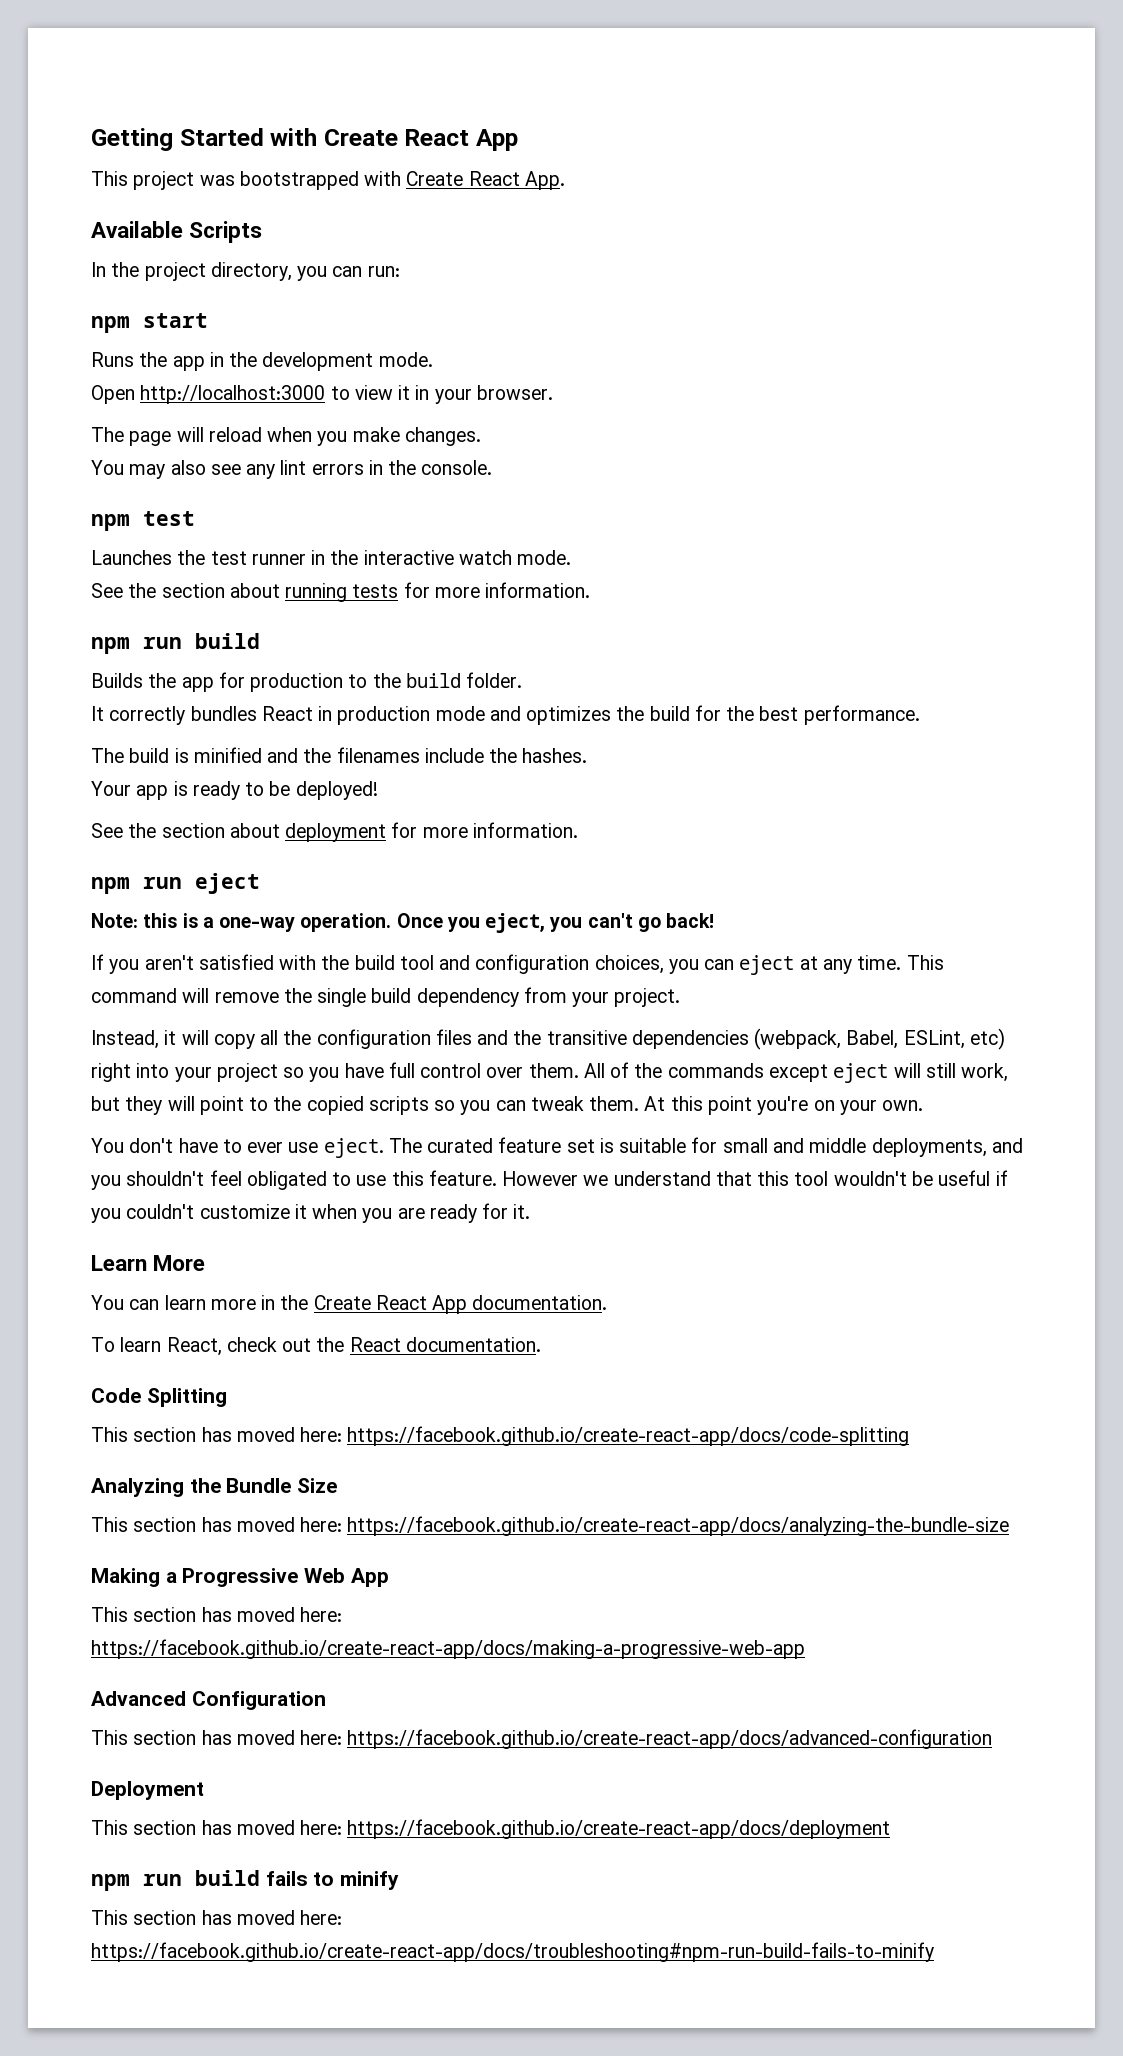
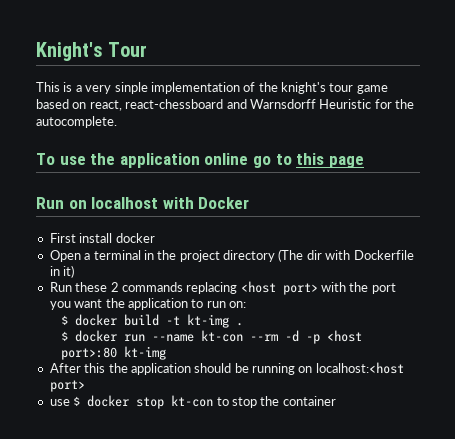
[91,128,519,151] [91,171,565,190] [91,221,263,243] [91,262,400,281] [91,313,208,333] [91,352,433,371] [91,385,553,404] [91,427,481,446] [91,460,493,479] [91,511,195,531] [91,550,572,565] [91,582,591,602] [91,633,260,654] [91,672,523,692] [91,705,920,725] [91,747,588,763] [91,781,378,800] [91,822,578,842] [91,873,260,894] [91,913,715,933] [91,954,944,975] [91,987,681,1007] [91,1028,1005,1050] [91,1062,1009,1083] [91,1096,924,1115] [91,1137,1023,1158] [91,1170,1008,1190] [91,1203,531,1223] [91,1255,206,1271] [91,1295,608,1314] [91,1337,541,1356] [91,1388,227,1407] [91,1426,910,1446] [91,1478,338,1497] [91,1516,1010,1536] [91,1568,389,1587] [91,1607,343,1622] [91,1639,805,1659] [91,1691,326,1710] [91,1729,993,1749] [91,1781,204,1800] [91,1819,891,1839] [91,1870,400,1891] [91,1910,343,1925] [91,1942,934,1962] Getting Started with Create React App // This project was bootstrapped with Create React App. // Available Scripts // In the project directory, you can run: // npm start // Runs the app in the development mode. // Open http://localhost:3000 to view it in your browser. // The page will reload when you make changes. // You may also see any lint errors in the console. // npm test // Launches the test runner in the interactive watch mode. // See the section about running tests for more information. // npm run build // Builds the app for production to the build folder. // It correctly bundles React in production mode and optimizes the build for the best performance. // The build is minified and the filenames include the hashes. // Your app is ready to be deployed! // See the section about deployment for more information. // npm run eject // Note: this is a one-way operation. Once you eject, you can't go back! // If you aren't satisfied with the build tool and configuration choices, you can eject at any time. This command will remove the single build dependency from your project. // Instead, it will copy all the configuration files and the transitive dependencies (webpack, Babel, ESLint, etc) right into your project so you have full control over them. All of the commands except eject will still work, but they will point to the copied scripts so you can tweak them. At this point you're on your own. // You don't have to ever use eject. The curated feature set is suitable for small and middle deployments, and you shouldn't feel obligated to use this feature. However we understand that this tool wouldn't be useful if you couldn't customize it when you are ready for it. // Learn More // You can learn more in the Create React App documentation. // To learn React, check out the React documentation. // Code Splitting // This section has moved here: https://facebook.github.io/create-react-app/docs/code-splitting // Analyzing the Bundle Size // This section has moved here: https://facebook.github.io/create-react-app/docs/analyzing-the-bundle-size // Making a Progressive Web App // This section has moved here: https://facebook.github.io/create-react-app/docs/making-a-progressive-web-app // Advanced Configuration // This section has moved here: https://facebook.github.io/create-react-app/docs/advanced-configuration // Deployment // This section has moved here: https://facebook.github.io/create-react-app/docs/deployment // npm run build fails to minify // This section has moved here: https://facebook.github.io/create-react-app/docs/troubleshooting#npm-run-build-fails-to-minify -> [36,42,148,61] [36,82,388,94] [36,99,414,111] [36,116,117,128] [36,153,364,168] [36,197,250,209] [49,233,155,243] [49,249,414,262] [49,265,75,278] [49,281,396,295] [49,298,246,310] [60,314,243,328] [60,330,362,344] [60,346,166,360] [49,362,404,375] [49,380,85,392] [49,395,336,409] Knight's Tour // This is a very sinple implementation of the knight's tour game based on react, react-chessboard and Warnsdorff Heuristic for the autocomplete. // To use the application online go to this page // Run on localhost with Docker // First install docker // Open a terminal in the project directory (The dir with Dockerfile in it) // Run these 2 commands replacing <host port> with the port you want the application to run on: // $ docker build -t kt-img . // $ docker run --name kt-con --rm -d -p <host port>:80 kt-img // After this the application should be running on localhost:<host port> // use $ docker stop kt-con to stop the container

